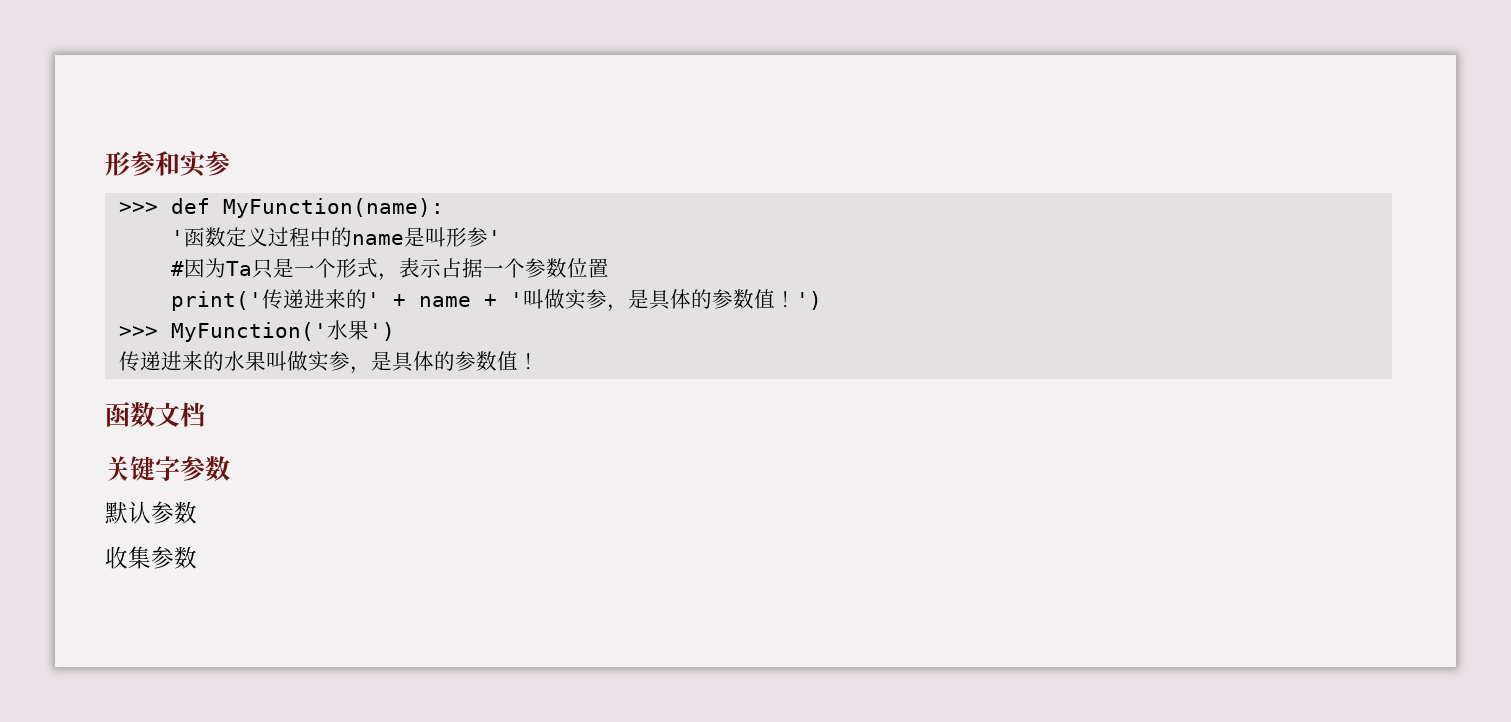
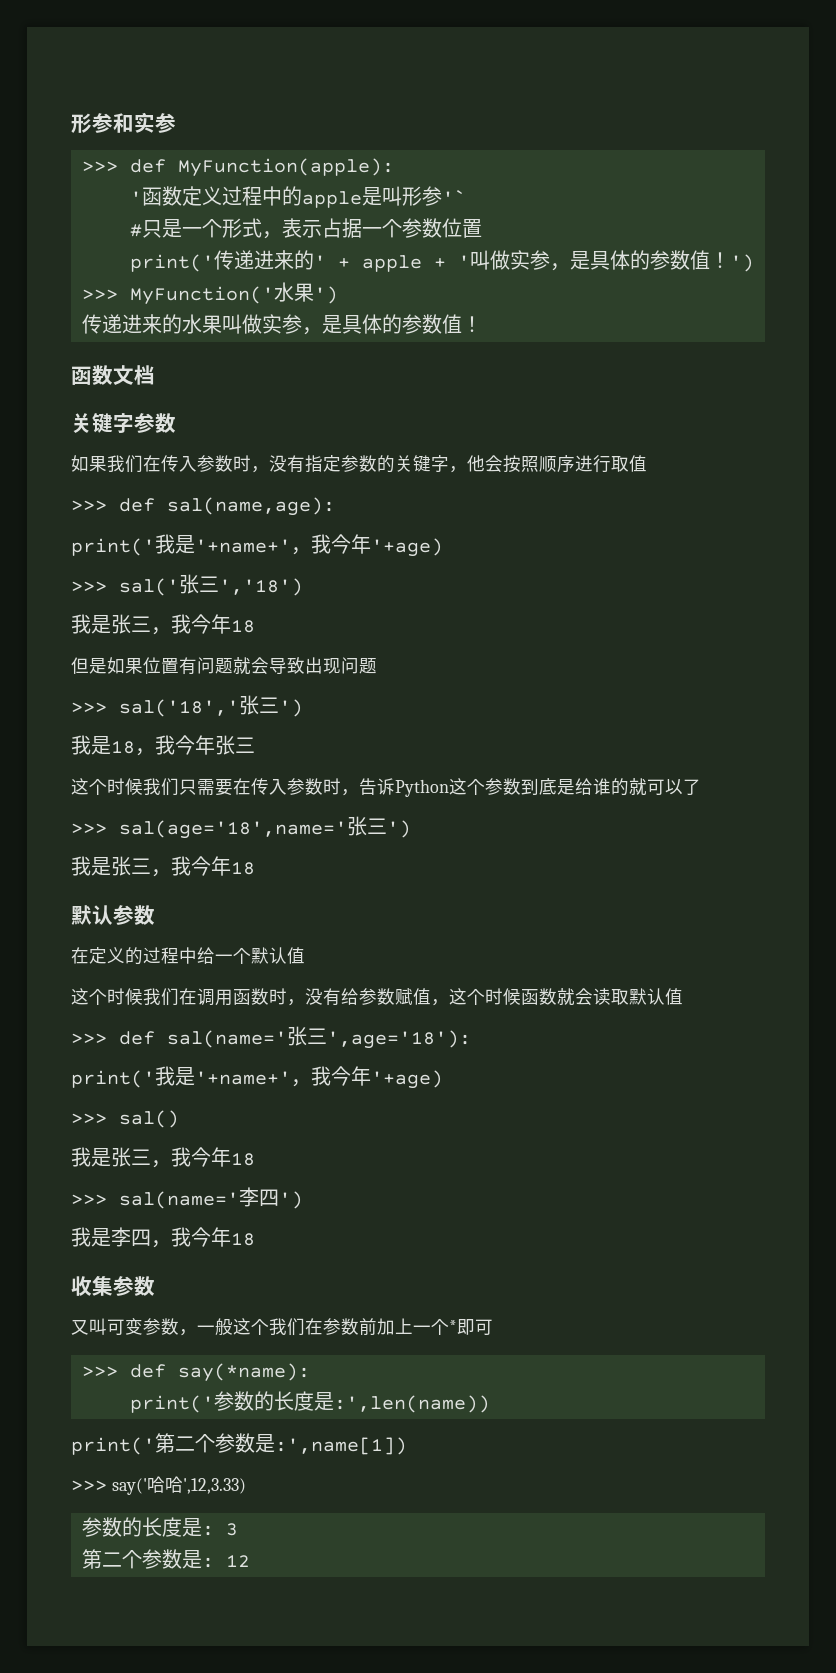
[222,198,444,218] MyFunction(name): -> [177,158,394,177] MyFunction(apple):
[351,234,404,245] name -> [301,191,362,208] apple
[487,230,501,245] ' -> [441,190,466,204] '`
[183,258,252,278] 因为Ta -> (142, 230) none
[418,296,471,307] name -> [361,255,422,272] apple
[105,501,197,524] [105,546,197,569] 默认参数 // 收集参数 -> [71,455,647,473] [71,497,335,516] [71,534,443,557] [71,574,303,596] [71,614,255,635] [71,657,377,675] [71,695,303,717] [71,735,255,756] [71,778,701,797] [71,816,411,839] [71,856,255,877] [71,905,155,925] [71,947,305,965] [71,988,683,1006] [71,1026,471,1049] [71,1066,443,1089] [71,1110,179,1128] [71,1147,255,1168] [71,1187,303,1209] [71,1227,255,1248] [71,1276,155,1296] [71,1318,493,1336] [81,1363,310,1382] [129,1391,490,1413] [71,1433,407,1455] [71,1476,246,1495] [81,1517,238,1537] [81,1549,250,1569] 如果我们在传入参数时，没有指定参数的关键字，他会按照顺序进行取值 // >>> def sal(name,age): // print('我是'+name+'，我今年'+age) // >>> sal('张三','18') // 我是张三，我今年18 // 但是如果位置有问题就会导致出现问题 // >>> sal('18','张三') // 我是18，我今年张三 // 这个时候我们只需要在传入参数时，告诉Python这个参数到底是给谁的就可以了 // >>> sal(age='18',name='张三') // 我是张三，我今年18 // 默认参数 // 在定义的过程中给一个默认值 // 这个时候我们在调用函数时，没有给参数赋值，这个时候函数就会读取默认值 // >>> def sal(name='张三',age='18'): // print('我是'+name+'，我今年'+age) // >>> sal() // 我是张三，我今年18 // >>> sal(name='李四') // 我是李四，我今年18 // 收集参数 // 又叫可变参数，一般这个我们在参数前加上一个*即可 // >>> def say(*name): // print('参数的长度是:',len(name)) // print('第二个参数是:',name[1]) // >>> say('哈哈',12,3.33) // 参数的长度是: 3 // 第二个参数是: 12

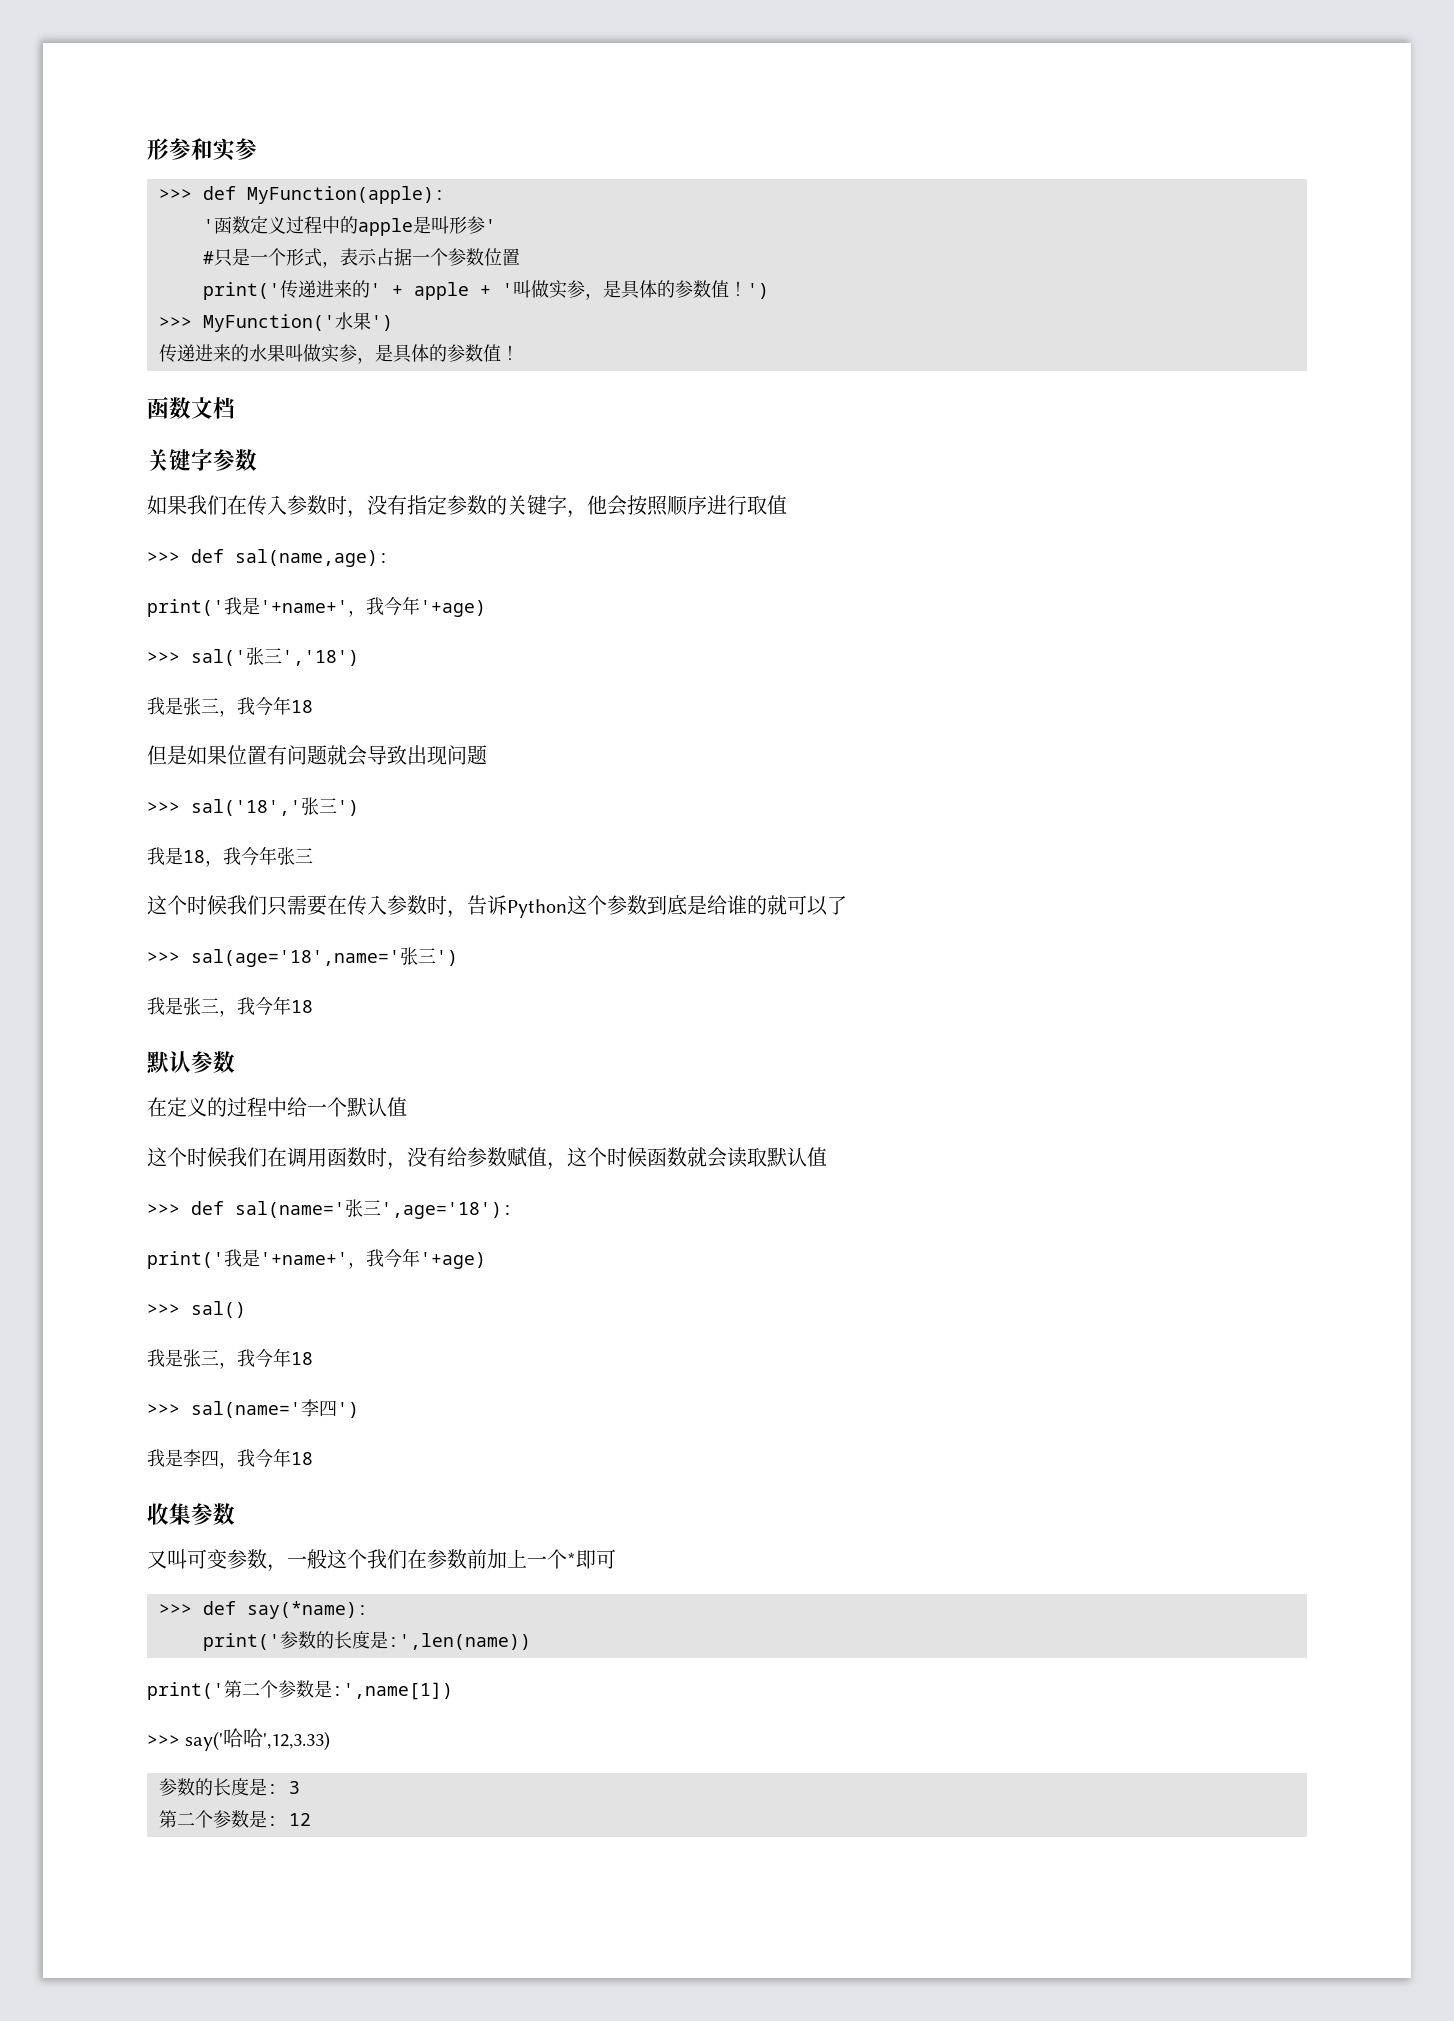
[441,190,466,204] '` -> [485,219,496,232] '

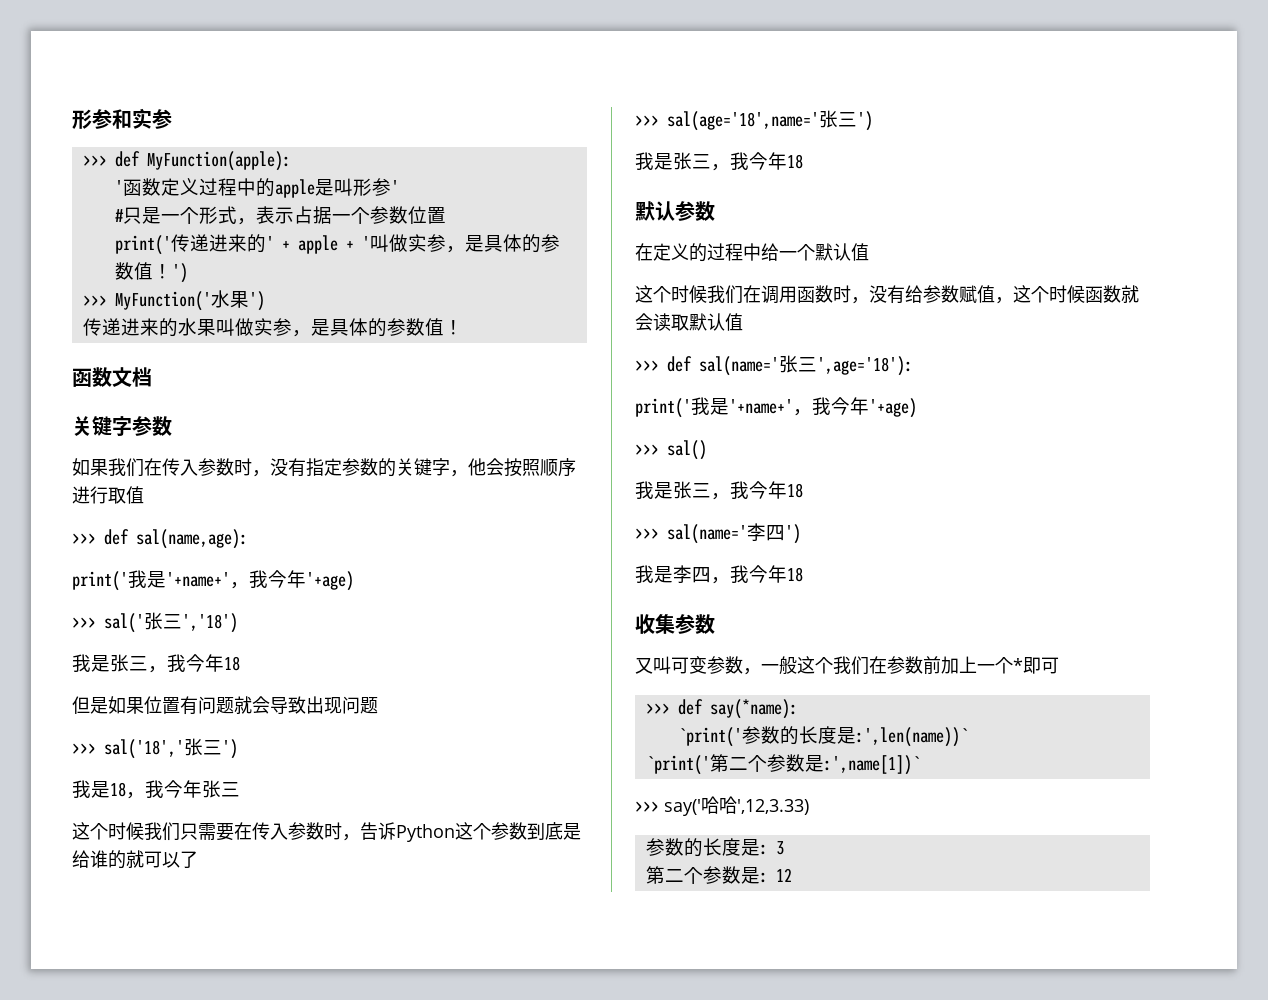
[203,1631,531,1651] [147,1680,453,1700] print('参数的长度是:',len(name)) // print('第二个参数是:',name[1]) -> [677,726,968,747] [645,754,920,775] `print('参数的长度是:',len(name))` // `print('第二个参数是:',name[1])`

